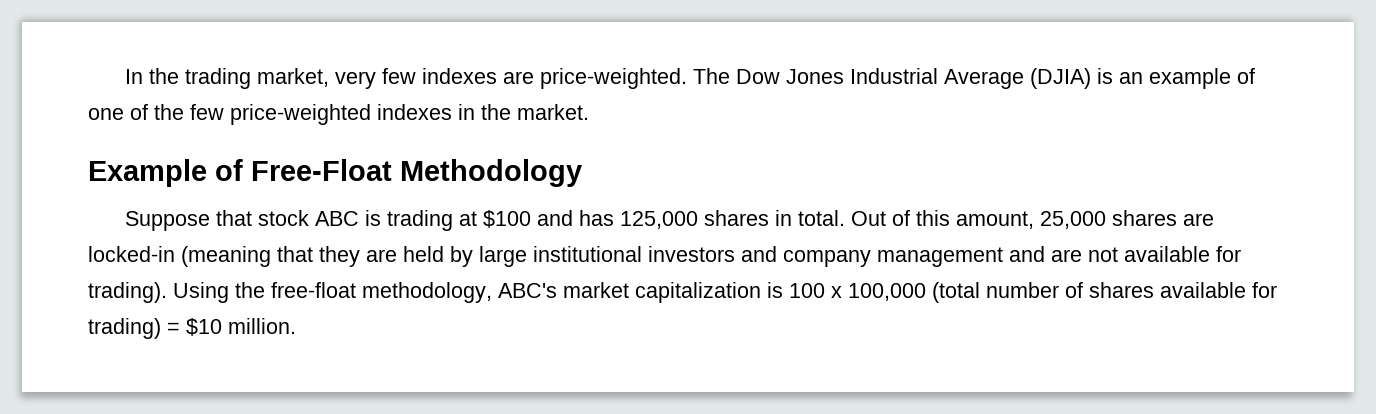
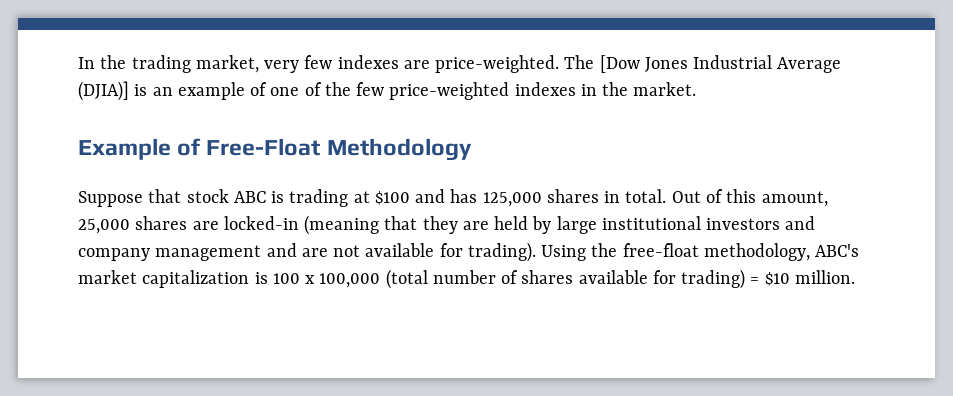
[735,69,780,84] Dow -> [599,55,640,73] [Dow
[1029,68,1091,89] (DJIA) -> [78,81,129,101] (DJIA)]

